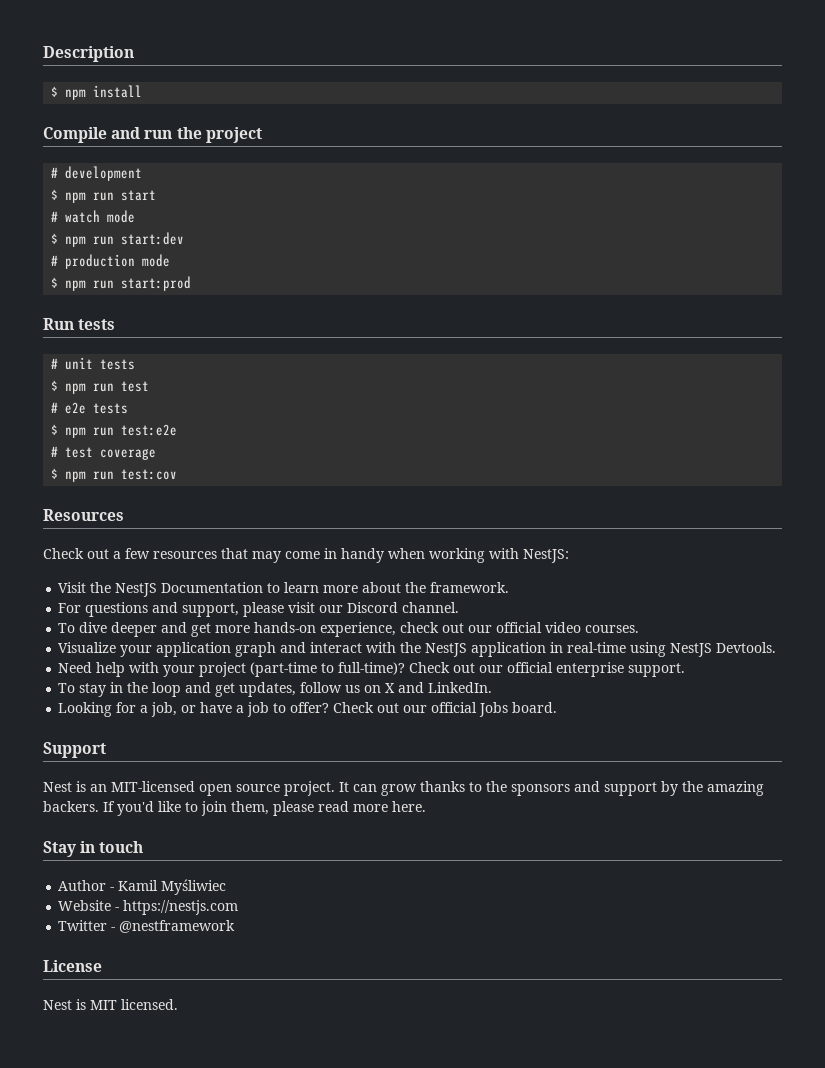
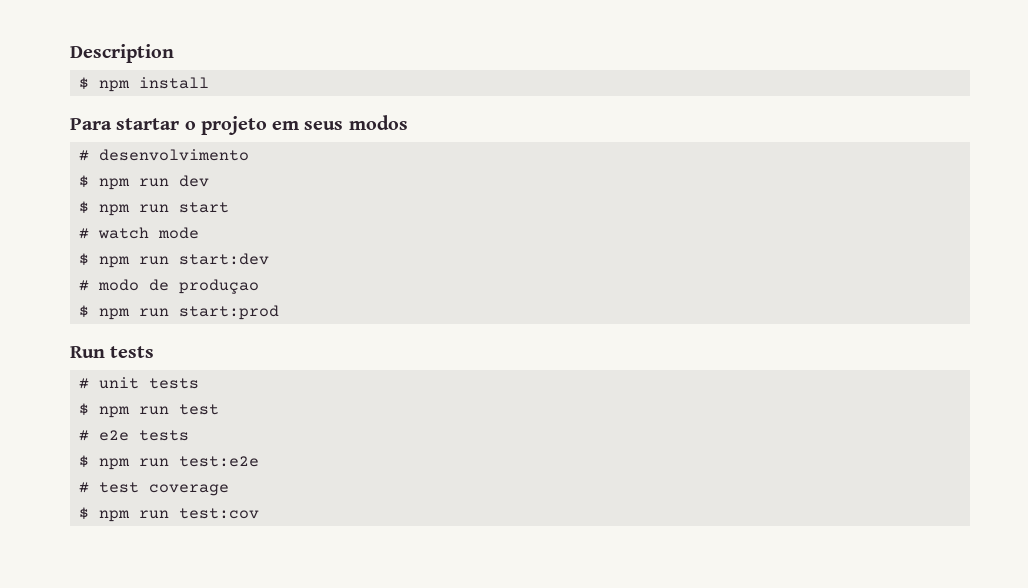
[43,127,262,143] [51,166,143,181] Compile and run the project // # development -> [70,115,408,135] [79,149,250,161] [79,175,210,190] Para startar o projeto em seus modos // # desenvolvimento // $ npm run dev
[65,254,171,269] production mode -> [98,279,260,294] modo de produçao
[43,509,124,521] [43,548,569,563] [58,582,510,597] [58,602,460,617] [58,622,640,637] [58,642,777,657] [58,662,686,677] [58,682,493,697] [58,702,558,717] [43,742,106,758] [43,781,764,796] [43,801,426,816] [43,841,144,857] [58,879,227,895] [58,900,239,915] [58,920,236,933] [43,960,102,972] [43,999,178,1010] // Resources // Check out a few resources that may come in handy when working with NestJS: // Visit the NestJS Documentation to learn more about the framework. // For questions and support, please visit our Discord channel. // To dive deeper and get more hands-on experience, check out our official video courses. // Visualize your application graph and interact with the NestJS application in real-time using NestJS Devtools. // Need help with your project (part-time to full-time)? Check out our official enterprise support. // To stay in the loop and get updates, follow us on X and LinkedIn. // Looking for a job, or have a job to offer? Check out our official Jobs board. // Support // Nest is an MIT-licensed open source project. It can grow thanks to the sponsors and support by the amazing backers. If you'd like to join them, please read more here. // Stay in touch // Author - Kamil Myśliwiec // Website - https://nestjs.com // Twitter - @nestframework // License // Nest is MIT licensed. -> (260, 513) none

